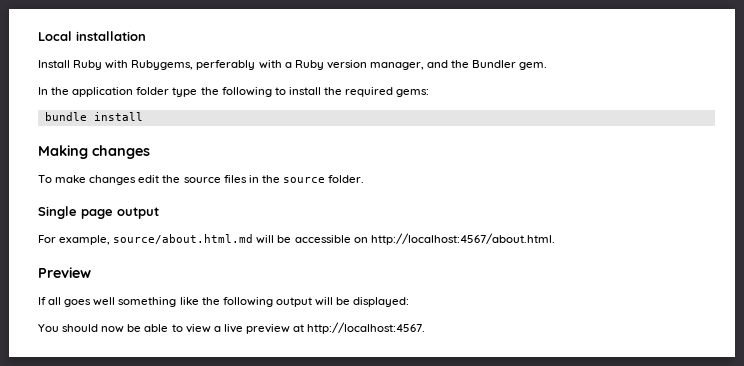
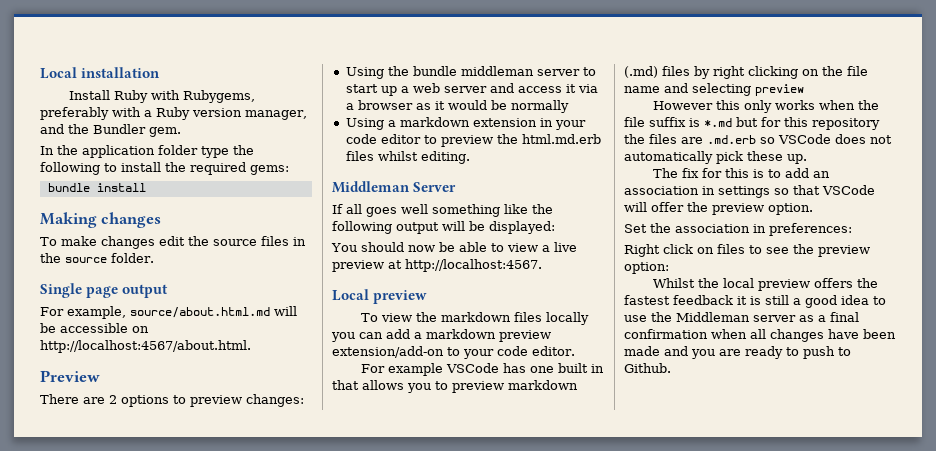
[196,60,256,70] perferably -> [40,107,109,120] preferably
(91, 272) none -> [40,394,304,407] [345,66,596,79] [345,83,598,96] [345,100,569,113] [345,117,586,130] [345,134,601,147] [345,151,470,164] [332,181,457,193] // There are 2 options to preview changes: // Using the bundle middleman server to start up a web server and access it via a browser as it would be normally // Using a markdown extension in your code editor to preview the html.md.erb files whilst editing. // Middleman Server
(426, 328) none -> [332,289,428,304] [361,312,590,325] [331,329,551,342] [332,346,575,359] [361,363,605,376] [332,380,578,393] [624,66,868,79] [624,83,804,96] [653,100,880,113] [624,117,880,130] [624,134,892,144] [624,151,807,164] [653,168,831,178] [624,185,875,198] [624,202,813,215] [624,223,852,236] [624,244,870,257] [624,262,669,274] [653,278,879,291] [624,295,886,308] [624,312,859,322] [624,329,896,342] [624,346,851,359] [624,363,671,373] // Local preview // To view the markdown files locally you can add a markdown preview extension/add-on to your code editor. // For example VSCode has one built in that allows you to preview markdown (.md) files by right clicking on the file name and selecting preview // However this only works when the file suffix is *.md but for this repository the files are .md.erb so VSCode does not automatically pick these up. // The fix for this is to add an association in settings so that VSCode will offer the preview option. // Set the association in preferences: // Right click on files to see the preview option: // Whilst the local preview offers the fastest feedback it is still a good idea to use the Middleman server as a final confirmation when all changes have been made and you are ready to push to Github.

